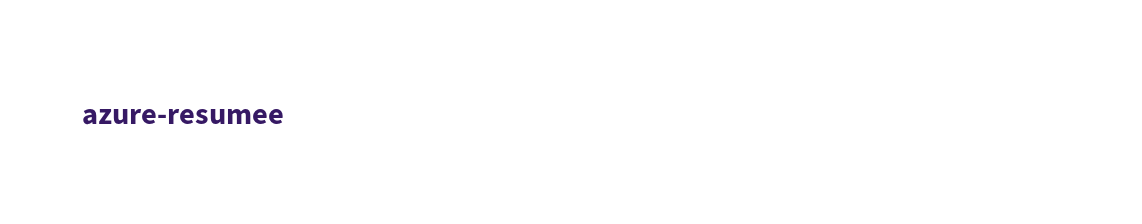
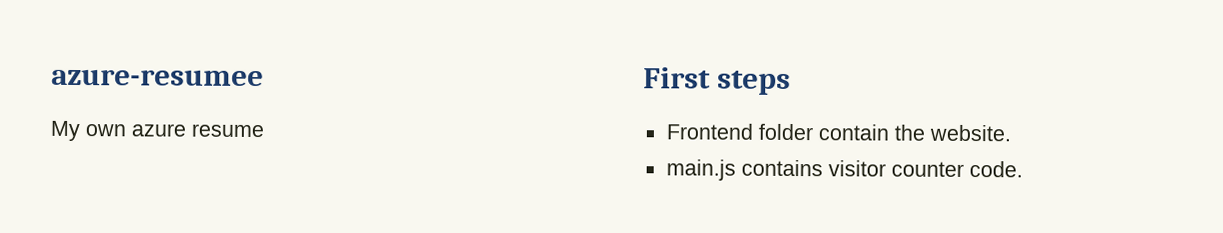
(284, 117) none -> [50,120,264,142] [643,67,792,96] [665,123,1011,142] [665,159,1023,181] // My own azure resume // First steps // Frontend folder contain the website. // main.js contains visitor counter code.

